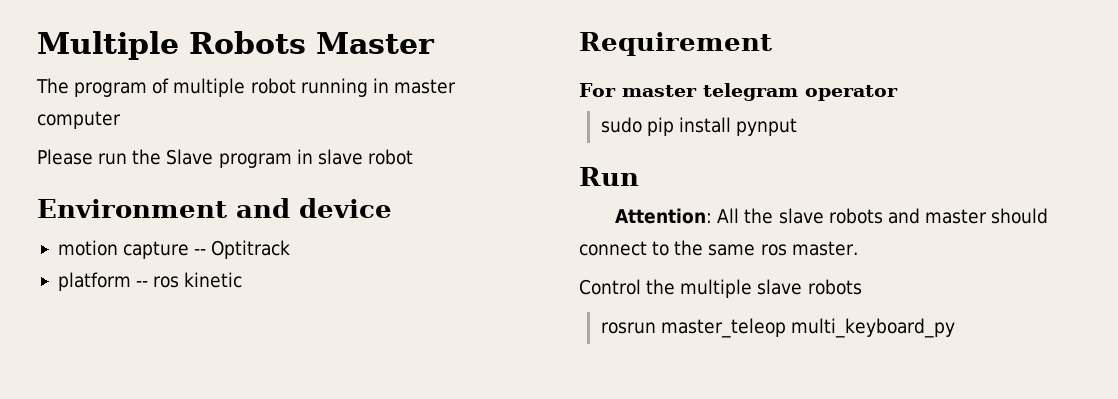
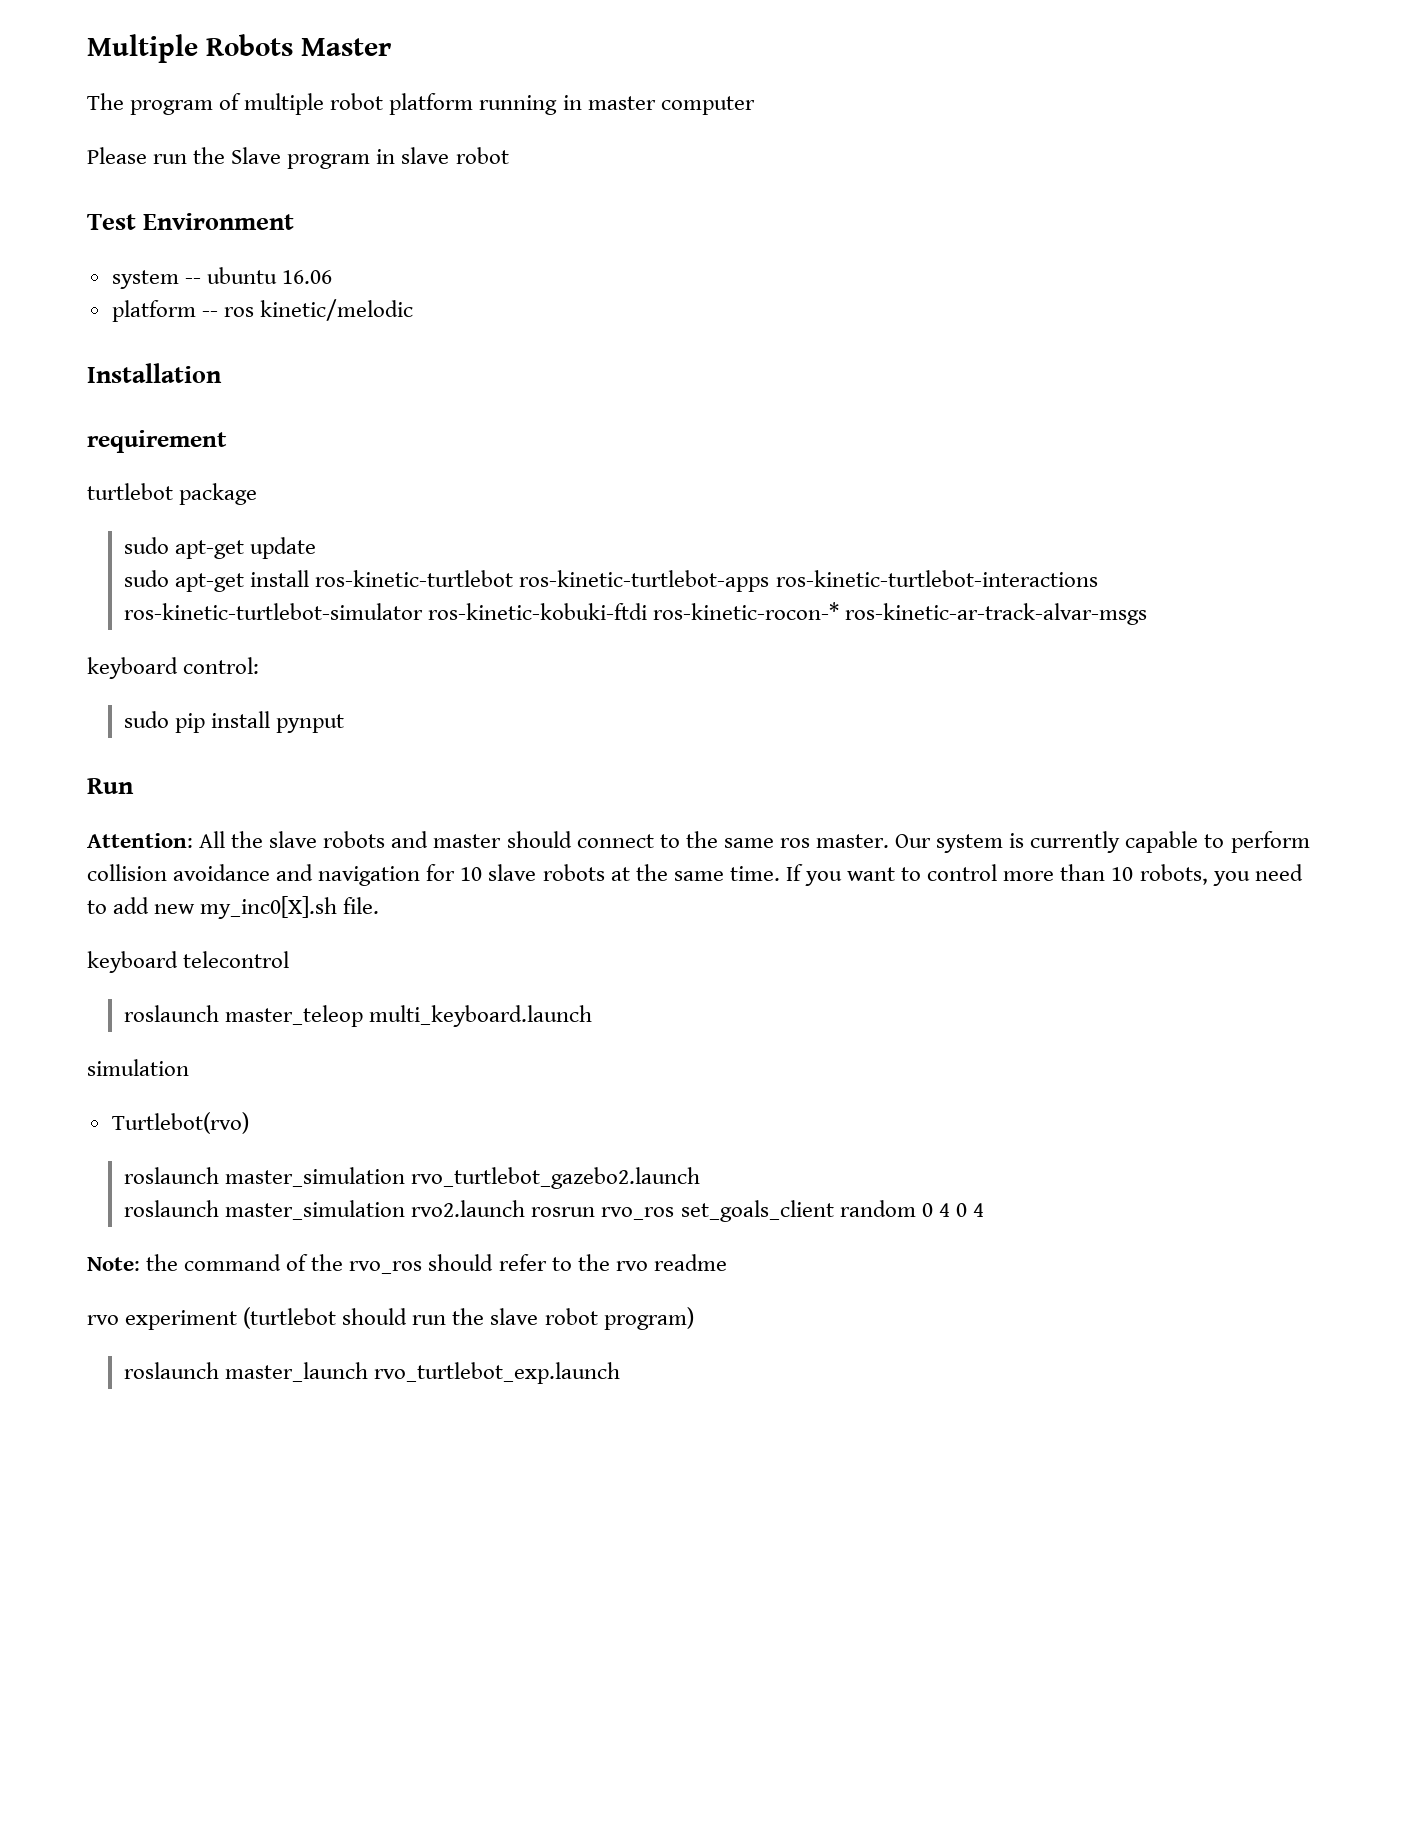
(296, 86) none -> [389,93,474,115] platform
(413, 157) none -> [87,214,136,230] Test
[236,198,392,218] [57,240,291,259] [57,272,243,291] [579,32,772,56] [579,83,898,101] and device // motion capture -- Optitrack // platform -- ros kinetic // Requirement // For master telegram operator -> [111,267,332,289] [111,299,413,322] [87,363,222,383] [87,430,227,453] [87,483,258,505] [124,537,317,559] [124,570,1098,592] [124,602,1148,625] [87,657,260,679] // system -- ubuntu 16.06 // platform -- ros kinetic/melodic // Installation // requirement // turtlebot package // sudo apt-get update // sudo apt-get install ros-kinetic-turtlebot ros-kinetic-turtlebot-apps ros-kinetic-turtlebot-interactions ros-kinetic-turtlebot-simulator ros-kinetic-kobuki-ftdi ros-kinetic-rocon-* ros-kinetic-ar-track-alvar-msgs // keyboard control:
[579,279,862,298] [600,318,955,338] // Control the multiple slave robots // rosrun master_teleop multi_keyboard_py -> [895,831,1310,853] [87,864,1303,886] [87,896,380,919] [87,951,290,973] [124,1005,593,1027] [87,1059,189,1076] [111,1112,249,1134] [124,1167,701,1189] [124,1200,984,1222] [87,1254,727,1274] [87,1307,694,1330] [124,1362,621,1384] Our system is currently capable to perform collision avoidance and navigation for 10 slave robots at the same time. If you want to control more than 10 robots, you need to add new my_inc0[X].sh file. // keyboard telecontrol // roslaunch master_teleop multi_keyboard.launch // simulation // Turtlebot(rvo) // roslaunch master_simulation rvo_turtlebot_gazebo2.launch // roslaunch master_simulation rvo2.launch rosrun rvo_ros set_goals_client random 0 4 0 4 // Note: the command of the rvo_ros should refer to the rvo readme // rvo experiment (turtlebot should run the slave robot program) // roslaunch master_launch rvo_turtlebot_exp.launch

